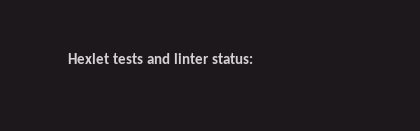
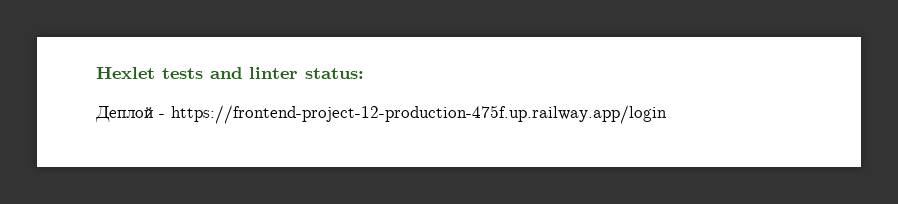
(253, 58) none -> [95,105,667,124] // Деплой - https://frontend-project-12-production-475f.up.railway.app/login

